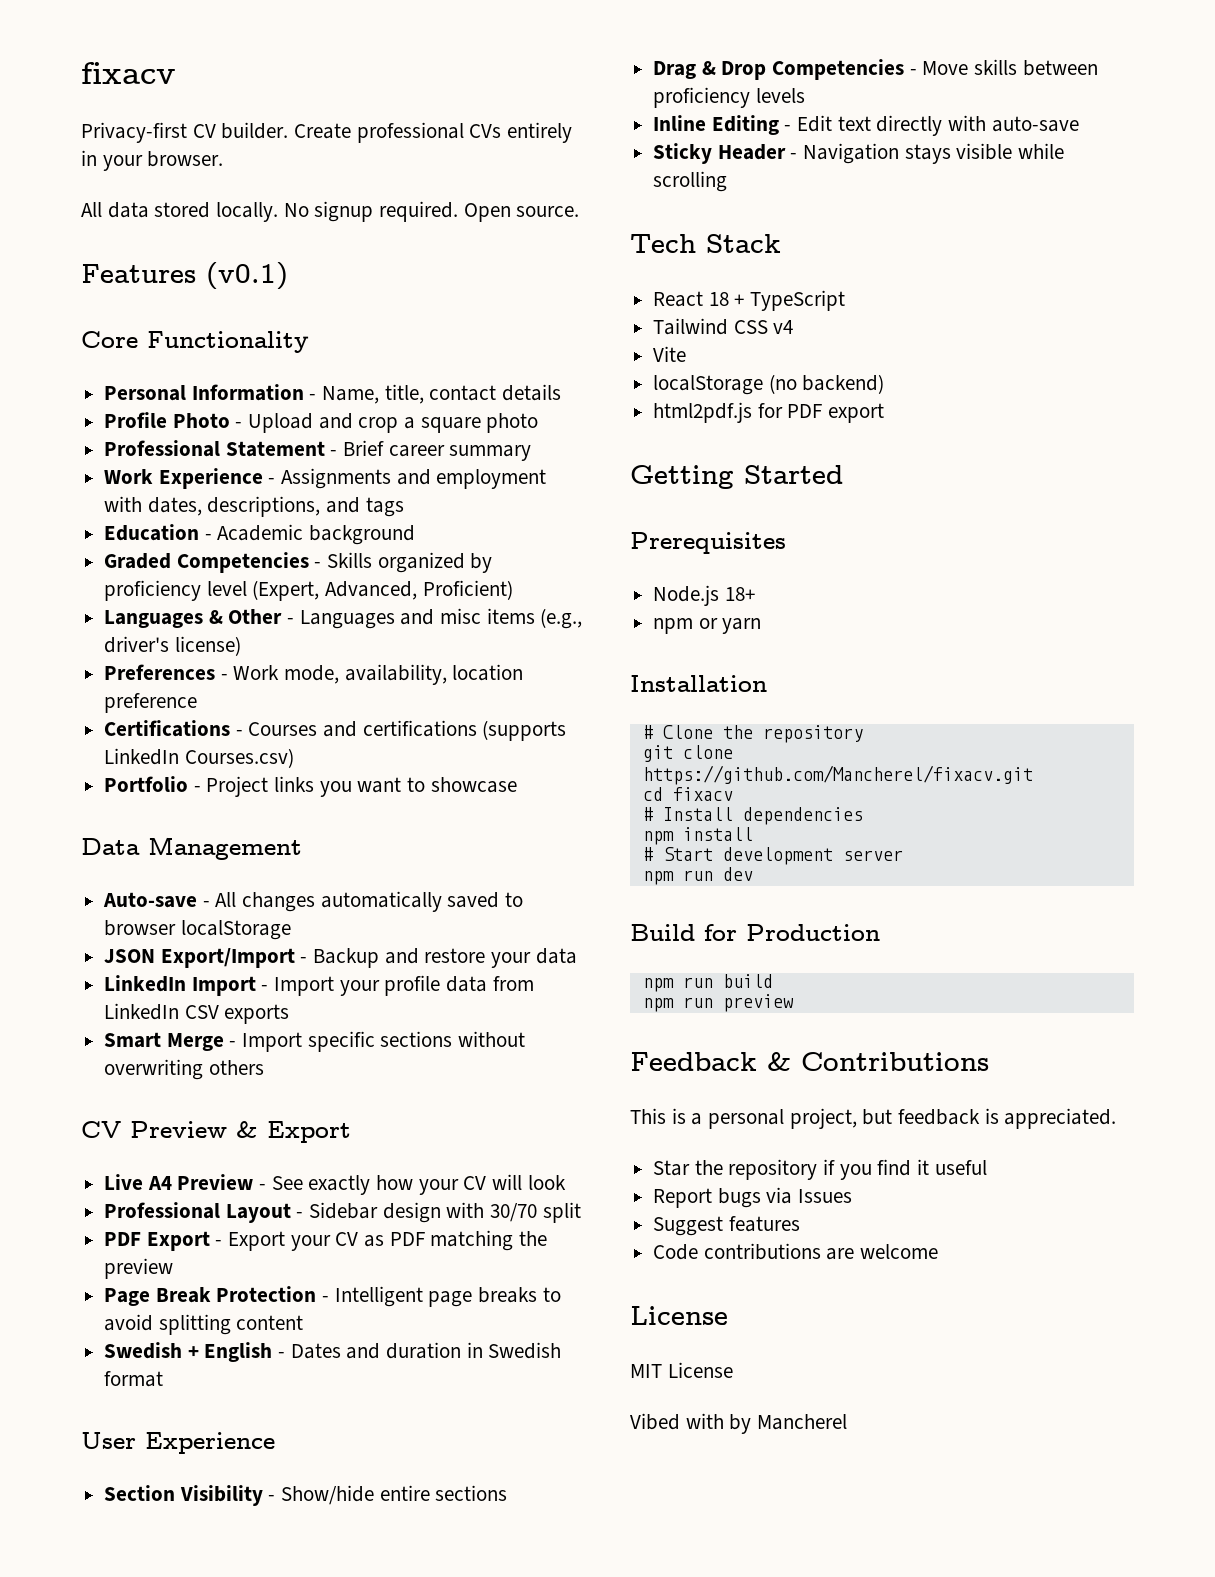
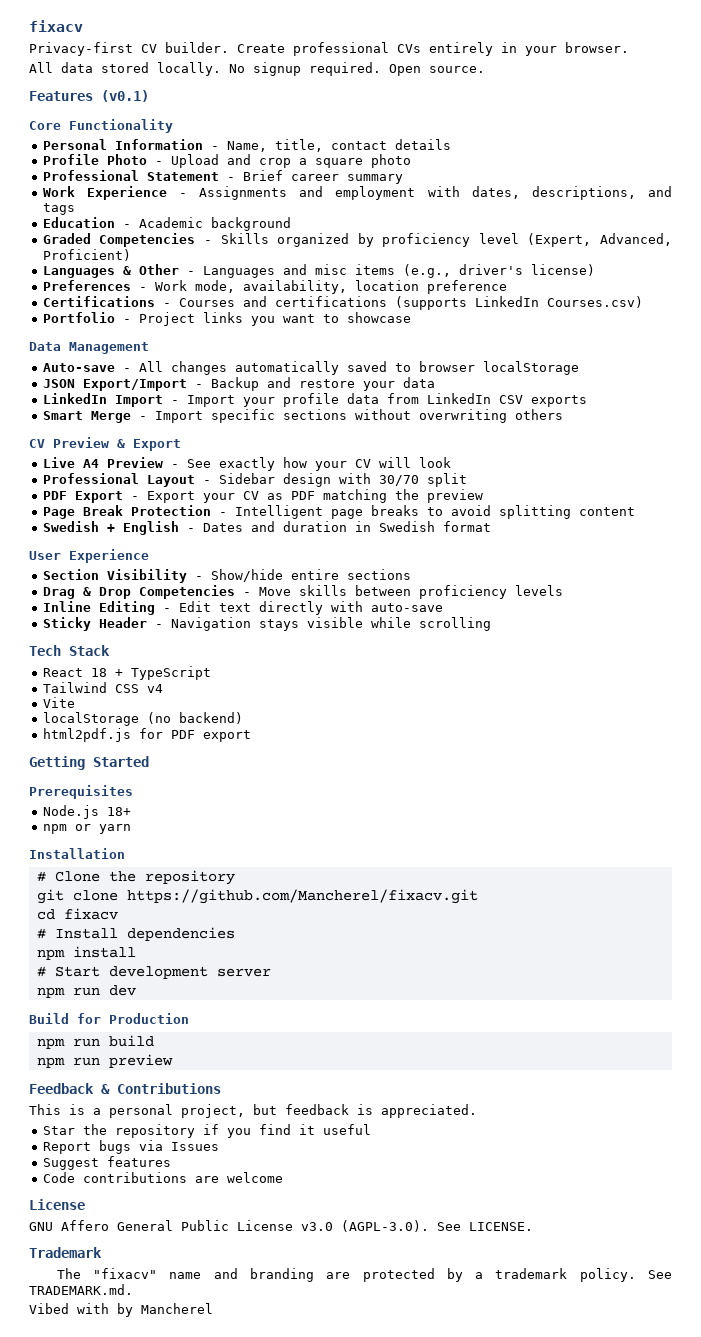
[630,1362,733,1378] MIT License -> [29,1220,533,1232] [29,1247,102,1258] [56,1268,672,1282] [29,1284,133,1295] GNU Affero General Public License v3.0 (AGPL-3.0). See LICENSE. // Trademark // The "fixacv" name and branding are protected by a trademark policy. See TRADEMARK.md.

